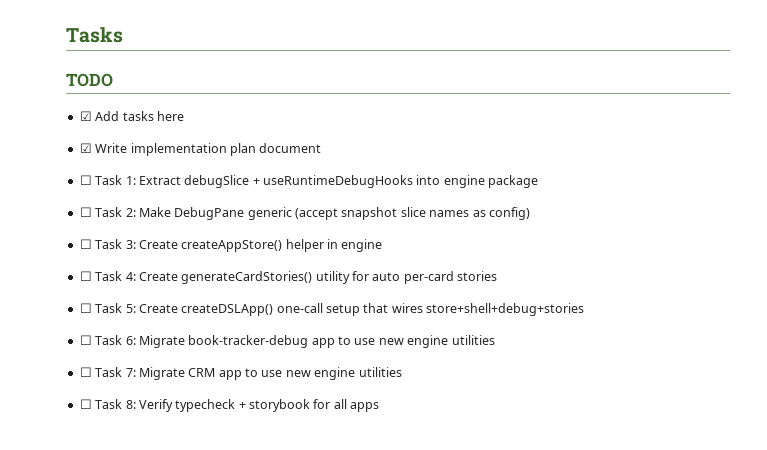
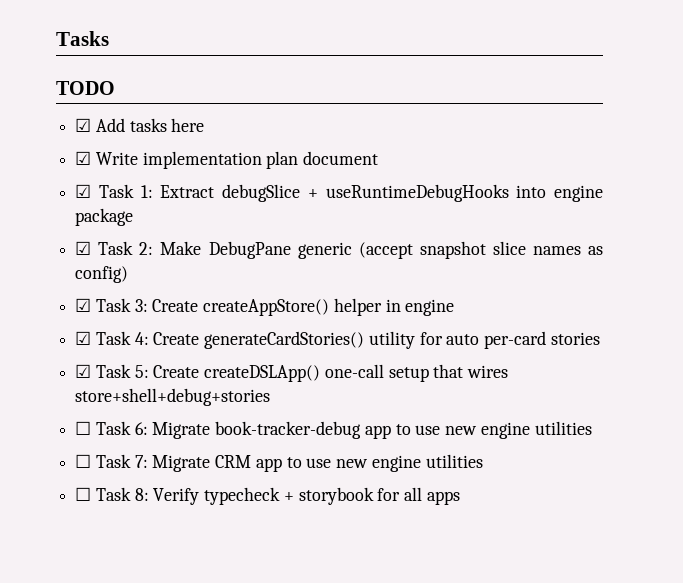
[79,175,92,185] ☐ -> [75,184,92,198] ☑
[79,207,92,217] ☐ -> [75,241,92,255] ☑
[79,239,92,249] ☐ -> [75,298,92,312] ☑
[79,271,92,281] ☐ -> [75,331,92,345] ☑
[79,303,92,313] ☐ -> [75,364,92,378] ☑

